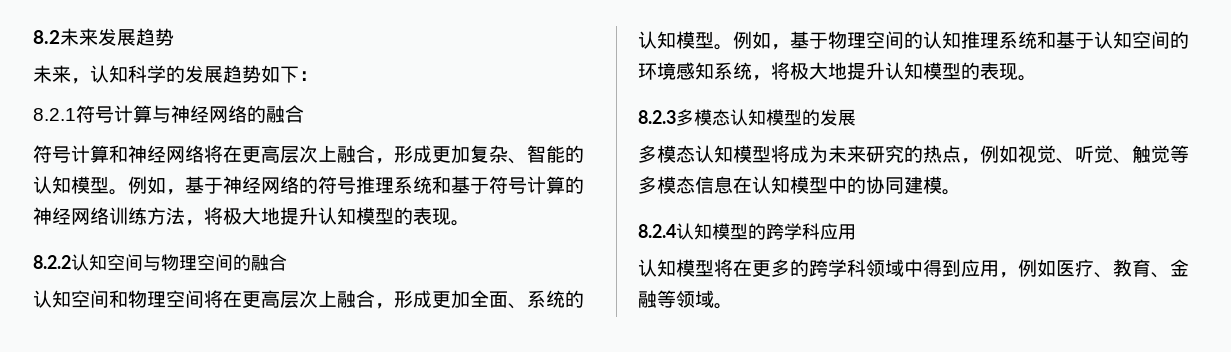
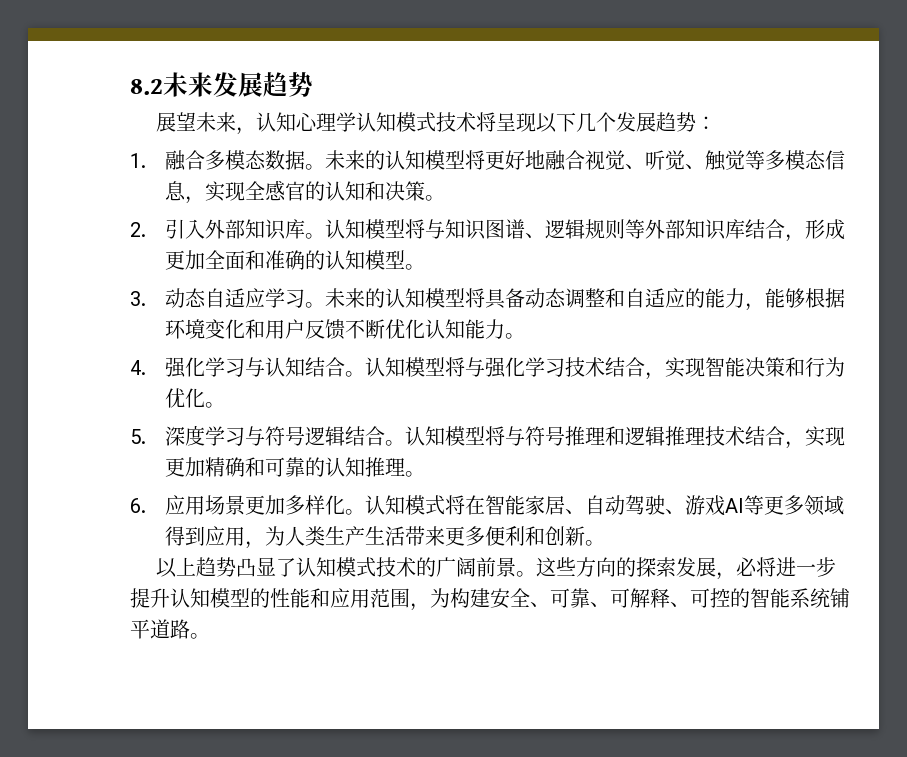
(174, 37) none -> [156,112,197,132] 展望
[128,65,299,83] 科学的发展趋势如下 -> [296,112,697,133] 心理学认知模式技术将呈现以下几个发展趋势
[33,105,304,123] [33,145,584,164] [33,176,584,195] [33,207,470,226] [33,254,287,271] [33,290,584,309] [638,31,1189,50] [638,62,1037,81] [638,109,856,126] [638,145,1018,164] 8.2.1符号计算与神经网络的融合 // 符号计算和神经网络将在更高层次上融合，形成更加复杂、智能的认知模型。例如，基于神经网络的符号推理系统和基于符号计算的神经网络训练方法，将极大地提升认知模型的表现。 // 8.2.2认知空间与物理空间的融合 // 认知空间和物理空间将在更高层次上融合，形成更加全面、系统的认知模型。例如，基于物理空间的认知推理系统和基于认知空间的环境感知系统，将极大地提升认知模型的表现。 // 8.2.3多模态认知模型的发展 // 多模态认知模型将成为未来研究的热点，例如 -> [130,150,585,171] 1.融合多模态数据。未来的认知模型将更好地融合
[733,176,961,195] [638,223,856,240] [638,259,1189,278] [638,290,714,308] 在认知模型中的协同建模。 // 8.2.4认知模型的跨学科应用 // 认知模型将在更多的跨学科领域中得到应用，例如医疗、教育、金融等领域 -> [184,180,445,204] [130,219,845,242] [164,250,425,270] [130,288,845,311] [164,319,525,340] [130,357,845,380] [164,388,225,408] [130,425,845,449] [164,457,425,477] [130,495,844,516] [164,526,605,549] [156,557,837,580] [130,588,850,611] [130,619,190,639] ，实现全感官的认知和决策。 // 2.引入外部知识库。认知模型将与知识图谱、逻辑规则等外部知识库结合，形成更加全面和准确的认知模型。 // 3.动态自适应学习。未来的认知模型将具备动态调整和自适应的能力，能够根据环境变化和用户反馈不断优化认知能力。 // 4.强化学习与认知结合。认知模型将与强化学习技术结合，实现智能决策和行为优化。 // 5.深度学习与符号逻辑结合。认知模型将与符号推理和逻辑推理技术结合，实现更加精确和可靠的认知推理。 // 6.应用场景更加多样化。认知模式将在智能家居、自动驾驶、游戏AI等更多领域得到应用，为人类生产生活带来更多便利和创新。 // 以上趋势凸显了认知模式技术的广阔前景。这些方向的探索发展，必将进一步提升认知模型的性能和应用范围，为构建安全、可靠、可解释、可控的智能系统铺平道路

